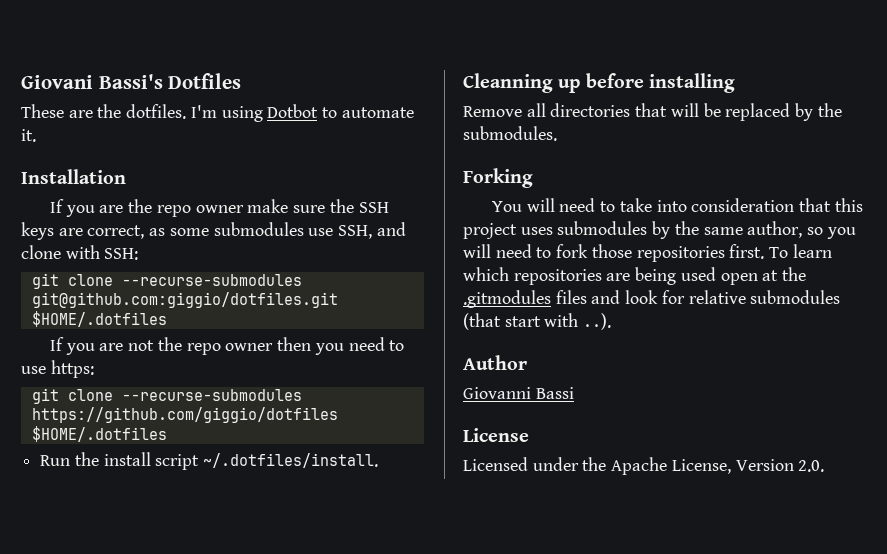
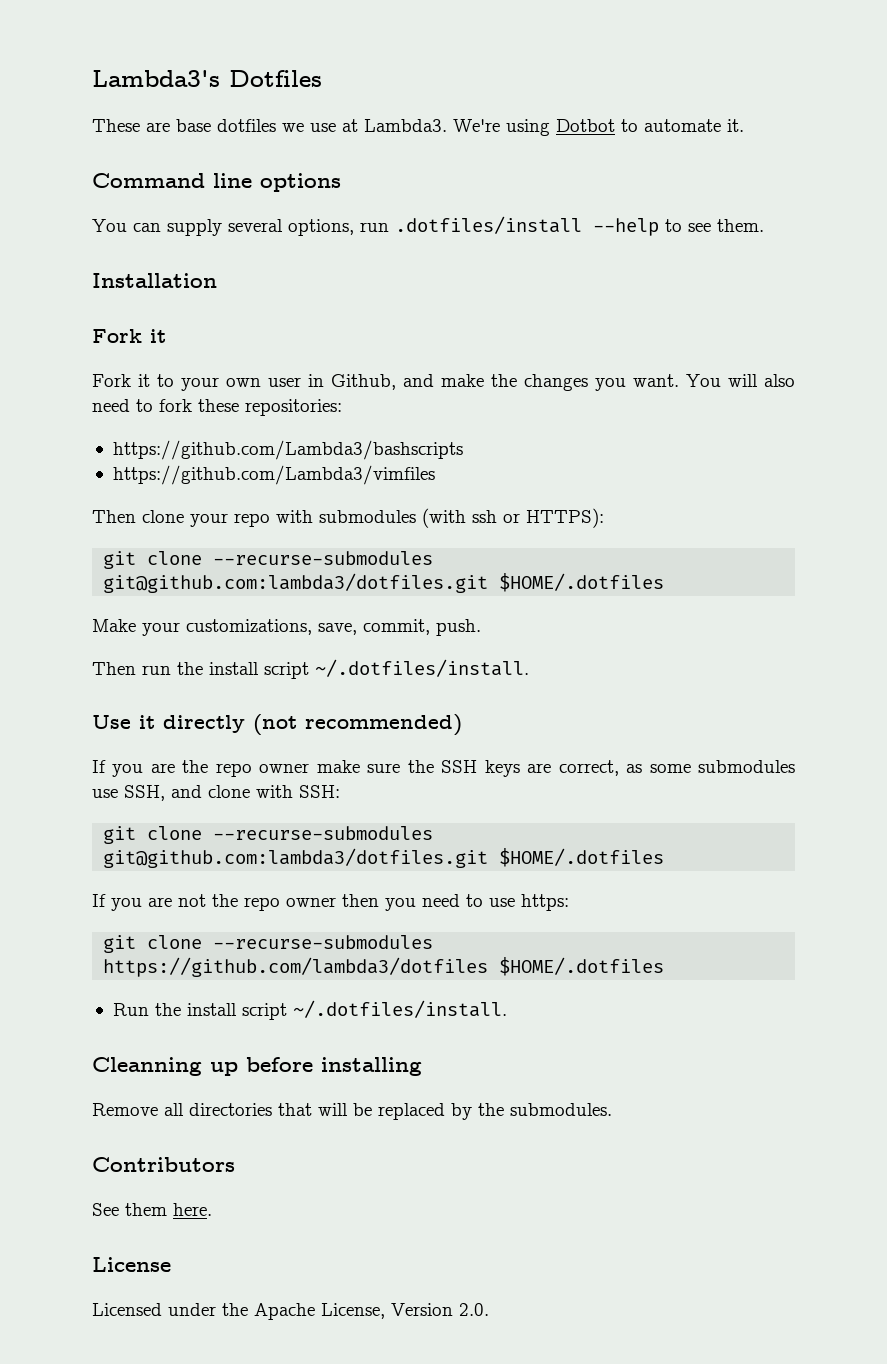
[21,74,163,89] Giovani Bassi's -> [92,70,220,87] Lambda3's
[97,104,217,119] the dotfiles. I'm -> [176,119,500,132] base dotfiles we use at Lambda3. We're
[21,169,126,184] Installation -> [92,173,341,192] [92,216,764,236] [92,273,217,288] [92,329,166,343] [92,374,795,391] [92,399,342,416] [112,440,463,460] [112,465,435,485] [92,508,604,528] [103,551,434,569] [103,573,665,593] [92,619,481,636] [92,659,529,679] [92,714,462,736] Command line options // You can supply several options, run .dotfiles/install --help to see them. // Installation // Fork it // Fork it to your own user in Github, and make the changes you want. You will also need to fork these repositories: // https://github.com/Lambda3/bashscripts // https://github.com/Lambda3/vimfiles // Then clone your repo with submodules (with ssh or HTTPS): // git clone --recurse-submodules git@github.com:lambda3/dotfiles.git $HOME/.dotfiles // Make your customizations, save, commit, push. // Then run the install script ~/.dotfiles/install. // Use it directly (not recommended)
[31,292,338,308] git@github.com:giggio/dotfiles.git -> [103,848,489,868] git@github.com:lambda3/dotfiles.git
[31,407,338,423] https://github.com/giggio/dotfiles -> [103,957,489,977] https://github.com/lambda3/dotfiles
[463,168,533,188] [491,198,863,212] [463,221,856,239] [463,244,832,262] [463,267,807,285] [463,290,841,308] [463,313,612,330] [463,355,527,370] [463,387,574,399] Forking // You will need to take into consideration that this project uses submodules by the same author, so you will need to fork those repositories first. To learn which repositories are being used open at the .gitmodules files and look for relative submodules (that start with ..). // Author // Giovanni Bassi -> [92,1157,235,1172] [92,1203,212,1216] Contributors // See them here.

